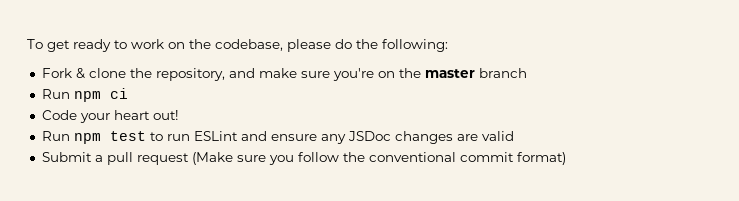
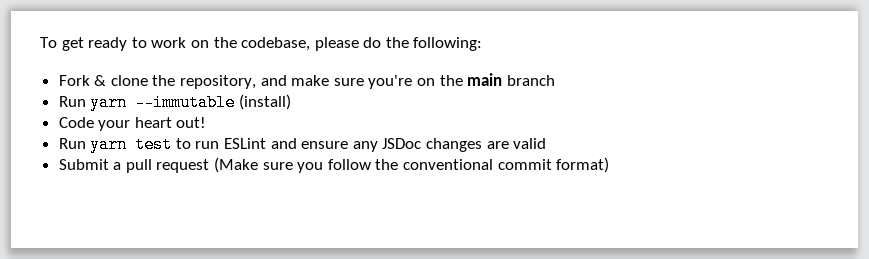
[424,69,475,78] master -> [467,73,503,86] main
[73,88,128,102] npm ci -> [90,94,291,111] yarn --immutable (install)
[73,133,101,144] npm -> [90,136,128,153] yarn

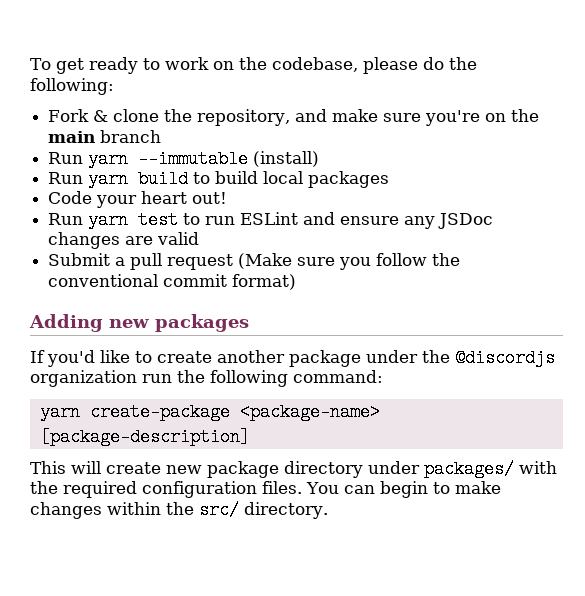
(291, 102) none -> [48,170,390,188] // Run yarn build to build local packages
(610, 165) none -> [29,314,249,332] [30,349,555,367] [30,370,383,387] [39,403,380,421] [39,428,250,446] [30,460,557,478] [30,481,501,498] [30,501,328,519] // Adding new packages // If you'd like to create another package under the @discordjs organization run the following command: // yarn create-package <package-name> [package-description] // This will create new package directory under packages/ with the required configuration files. You can begin to make changes within the src/ directory.

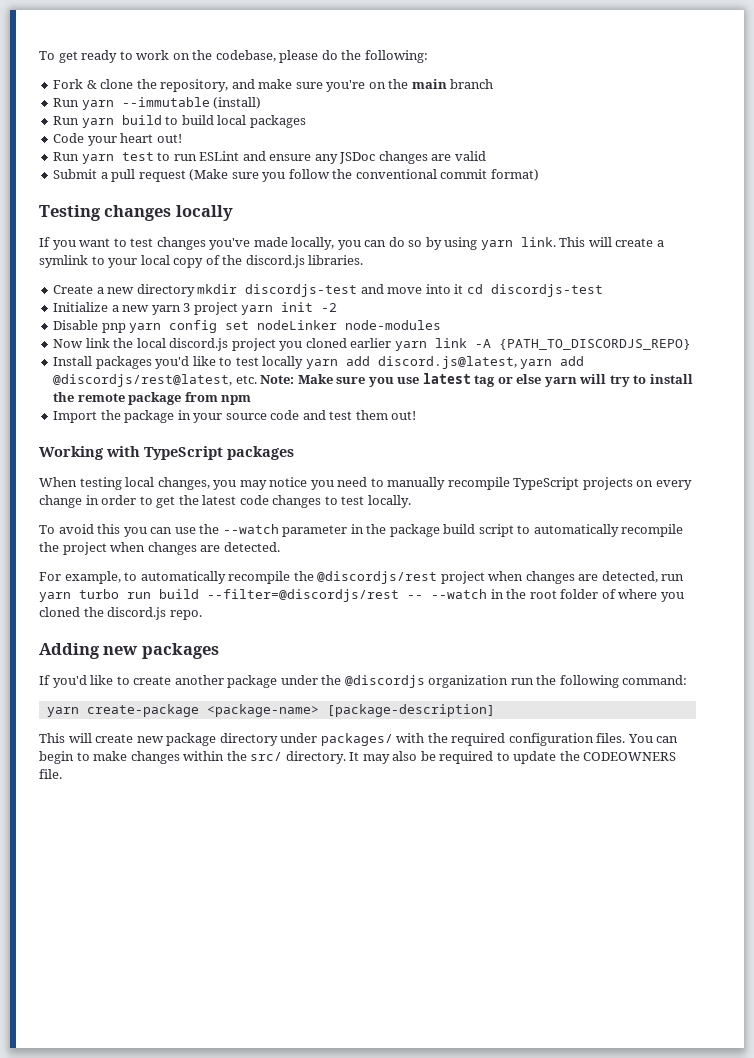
(297, 282) none -> [39,205,233,221] [39,237,664,250] [39,255,364,268] [53,284,603,297] [53,302,338,315] [53,320,442,333] [53,338,691,351] [53,356,585,369] [53,373,693,387] [53,392,252,405] [53,410,417,423] [39,446,294,460] [39,477,692,490] [39,495,411,508] [39,524,684,537] [39,542,280,555] [39,571,685,584] [39,589,684,602] [39,607,202,620] // Testing changes locally // If you want to test changes you've made locally, you can do so by using yarn link. This will create a symlink to your local copy of the discord.js libraries. // Create a new directory mkdir discordjs-test and move into it cd discordjs-test // Initialize a new yarn 3 project yarn init -2 // Disable pnp yarn config set nodeLinker node-modules // Now link the local discord.js project you cloned earlier yarn link -A {PATH_TO_DISCORDJS_REPO} // Install packages you'd like to test locally yarn add discord.js@latest, yarn add @discordjs/rest@latest, etc. Note: Make sure you use latest tag or else yarn will try to install the remote package from npm // Import the package in your source code and test them out! // Working with TypeScript packages // When testing local changes, you may notice you need to manually recompile TypeScript projects on every change in order to get the latest code changes to test locally. // To avoid this you can use the --watch parameter in the package build script to automatically recompile the project when changes are detected. // For example, to automatically recompile the @discordjs/rest project when changes are detected, run yarn turbo run build --filter=@discordjs/rest -- --watch in the root folder of where you cloned the discord.js repo.
(328, 510) none -> [349,751,677,764] [39,769,62,779] It may also be required to update the CODEOWNERS file.

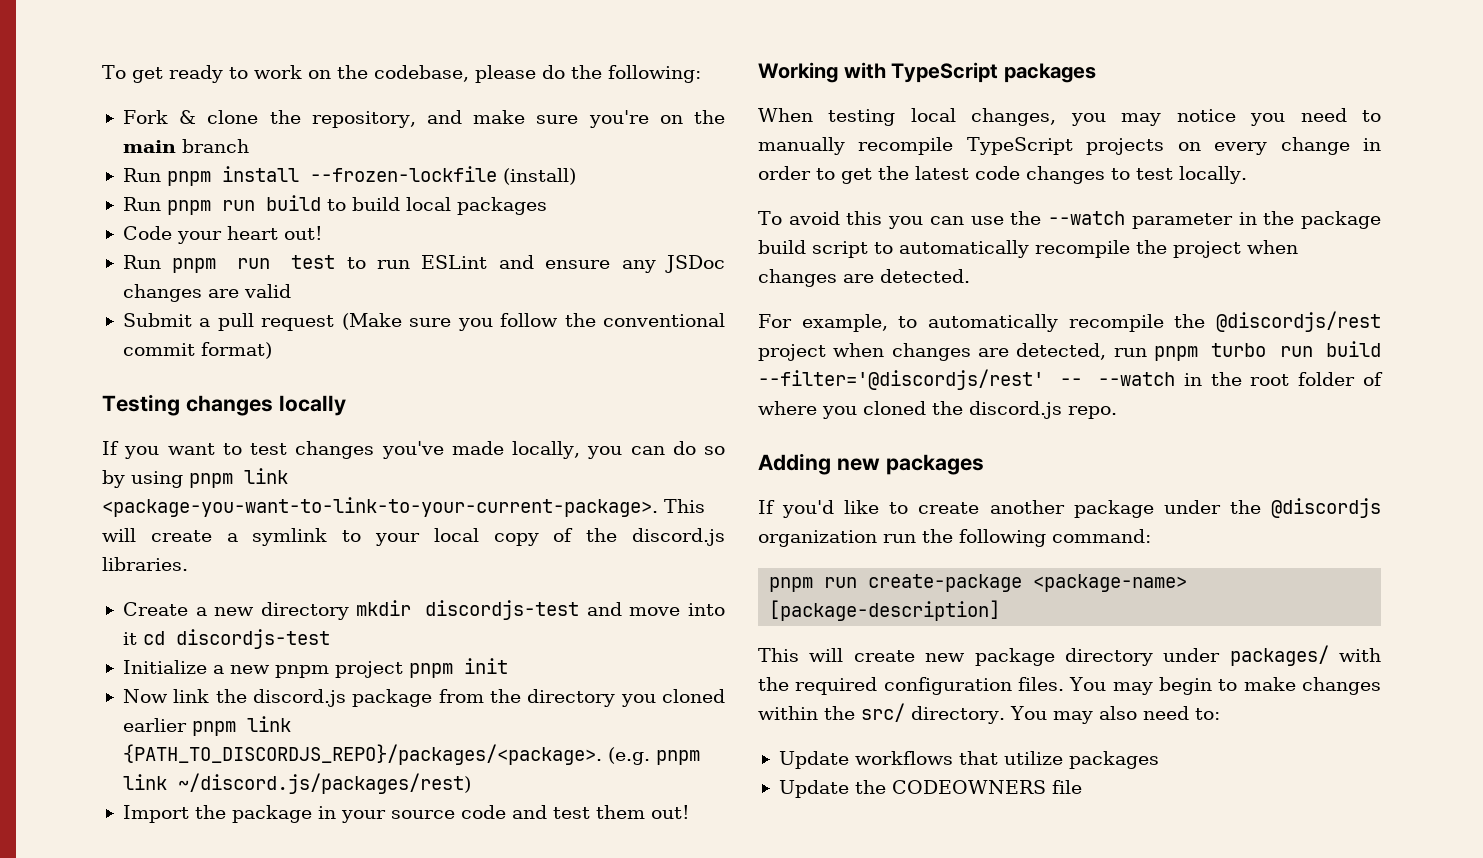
[81,97,210,110] yarn --immutable -> [166,166,497,186] pnpm install --frozen-lockfile
[81,118,114,128] yarn -> [166,200,255,215] pnpm run
[81,154,114,164] yarn -> [172,258,271,273] pnpm run
[480,237,556,250] yarn link. -> [189,468,288,488] [102,497,658,517] pnpm link <package-you-want-to-link-to-your-current-package>.
[151,302,338,315] [53,320,442,333] [53,338,691,351] [53,356,585,369] [53,373,693,387] [53,392,252,405] yarn 3 project yarn init -2 // Disable pnp yarn config set nodeLinker node-modules // Now link the local discord.js project you cloned earlier yarn link -A {PATH_TO_DISCORDJS_REPO} // Install packages you'd like to test locally yarn add discord.js@latest, yarn add @discordjs/rest@latest, etc. Note: Make sure you use latest tag or else yarn will try to install the remote package from npm -> [274,658,508,678] [122,689,725,707] [122,716,291,736] [122,744,700,765] [122,773,471,794] pnpm project pnpm init // Now link the discord.js package from the directory you cloned earlier pnpm link {PATH_TO_DISCORDJS_REPO}/packages/<package>. (e.g. pnpm link ~/discord.js/packages/rest)
[39,592,71,602] yarn -> [1153,346,1198,361] pnpm
[207,589,399,602] --filter=@discordjs/rest -> [758,369,1044,390] --filter='@discordjs/rest'
[46,707,79,717] yarn -> [769,577,858,592] pnpm run
[656,736,679,743] can -> [1112,682,1153,695] may
[349,752,360,761] It -> [1009,706,1047,720] You
[420,751,557,764] be required to update -> [1142,706,1220,720] [778,751,1159,769] [778,780,849,798] need to: // Update workflows that utilize packages // Update
[39,769,62,779] file. -> [1051,780,1082,794] file

